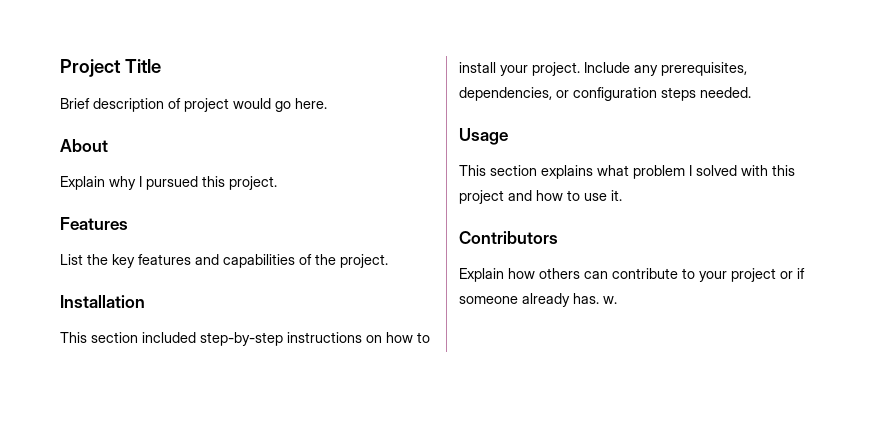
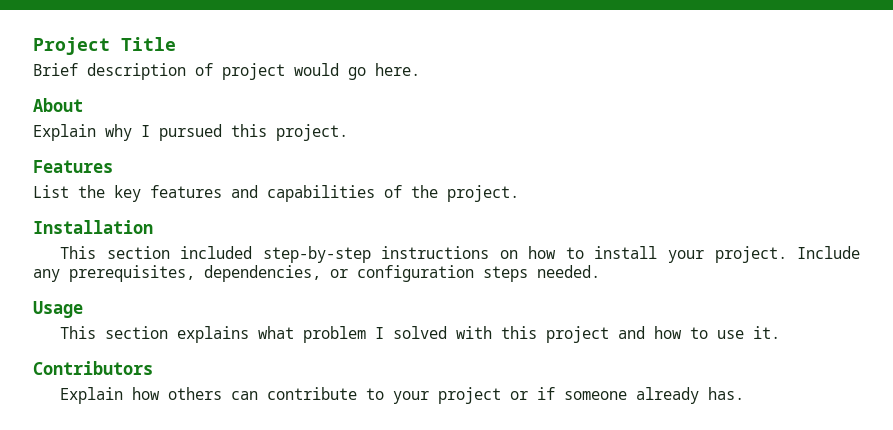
[603,296,617,304] w. -> (745, 393) none

